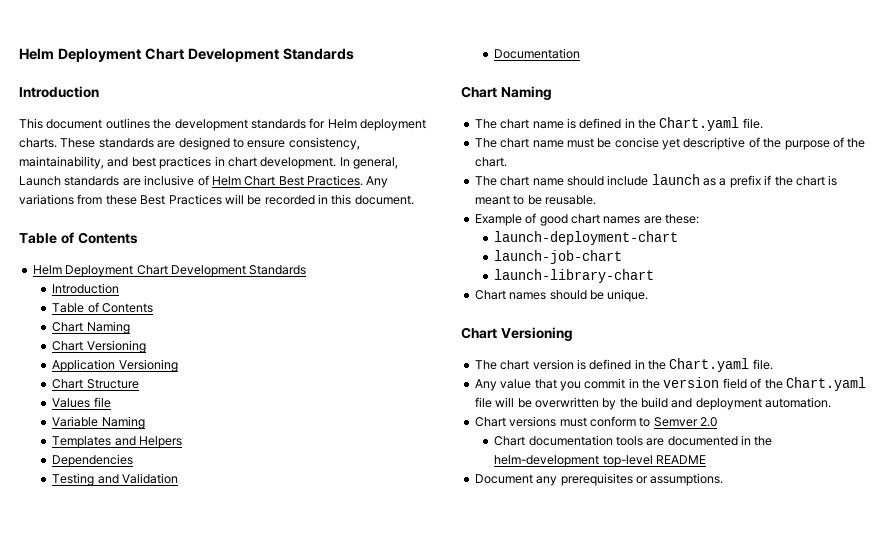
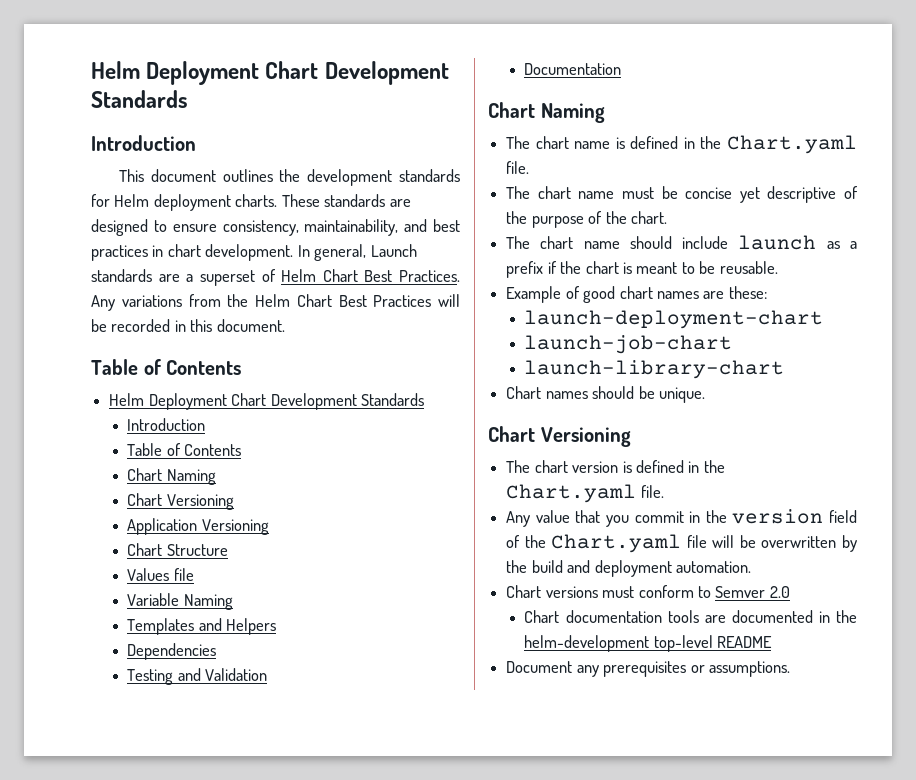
[144,175,195,186] inclusive -> [186,270,255,286] a superset
[105,195,137,205] these -> [227,294,332,307] the Helm Chart

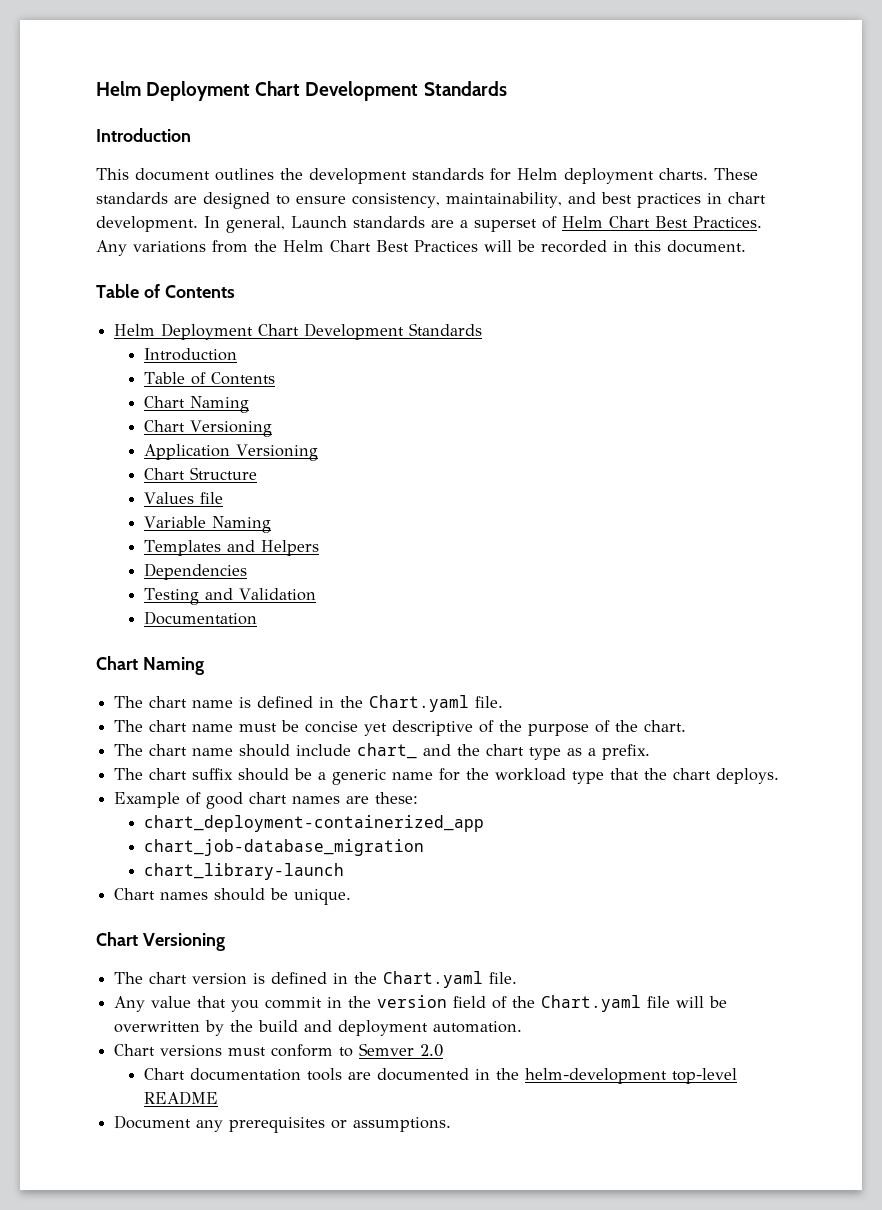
[738,235,857,250] [506,261,778,278] launch as a prefix if the chart is meant to be reusable. -> [357,743,651,760] [114,768,780,785] chart_ and the chart type as a prefix. // The chart suffix should be a generic name for the workload type that the chart deploys.
[524,310,824,329] [524,335,733,354] [524,360,785,379] launch-deployment-chart // launch-job-chart // launch-library-chart -> [144,815,485,832] [144,839,425,856] [144,863,345,880] chart_deployment-containerized_app // chart_job-database_migration // chart_library-launch

